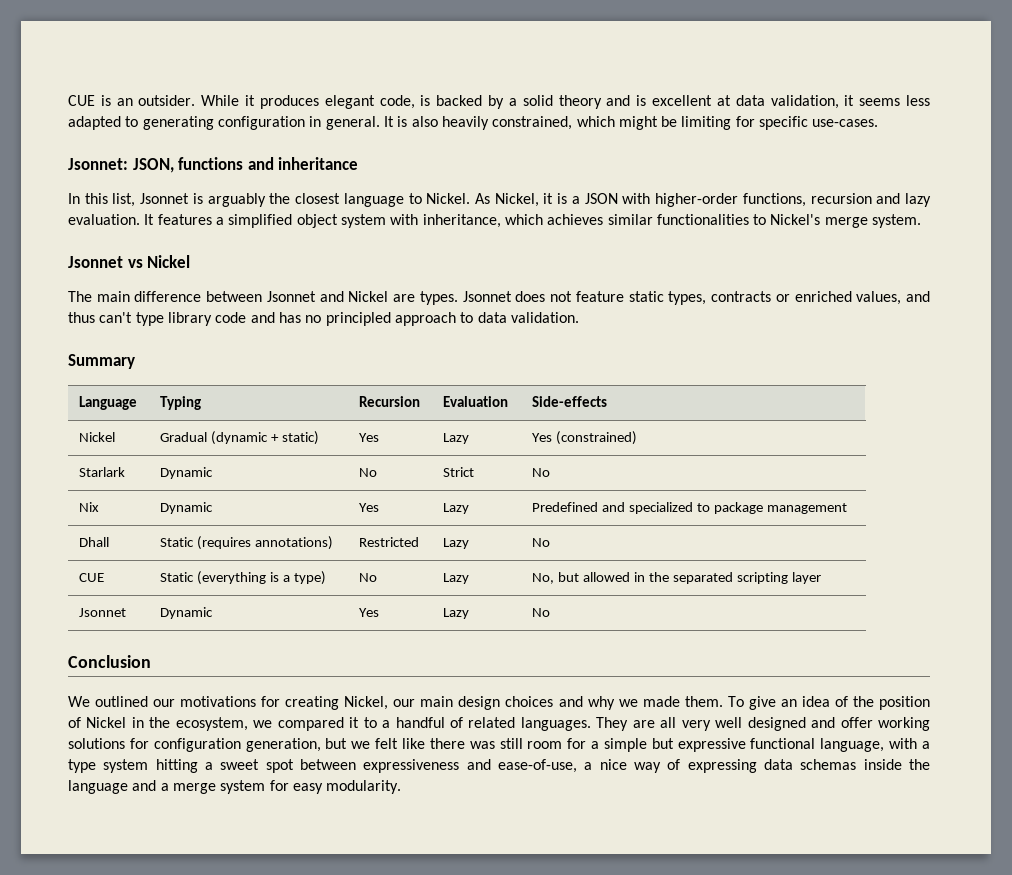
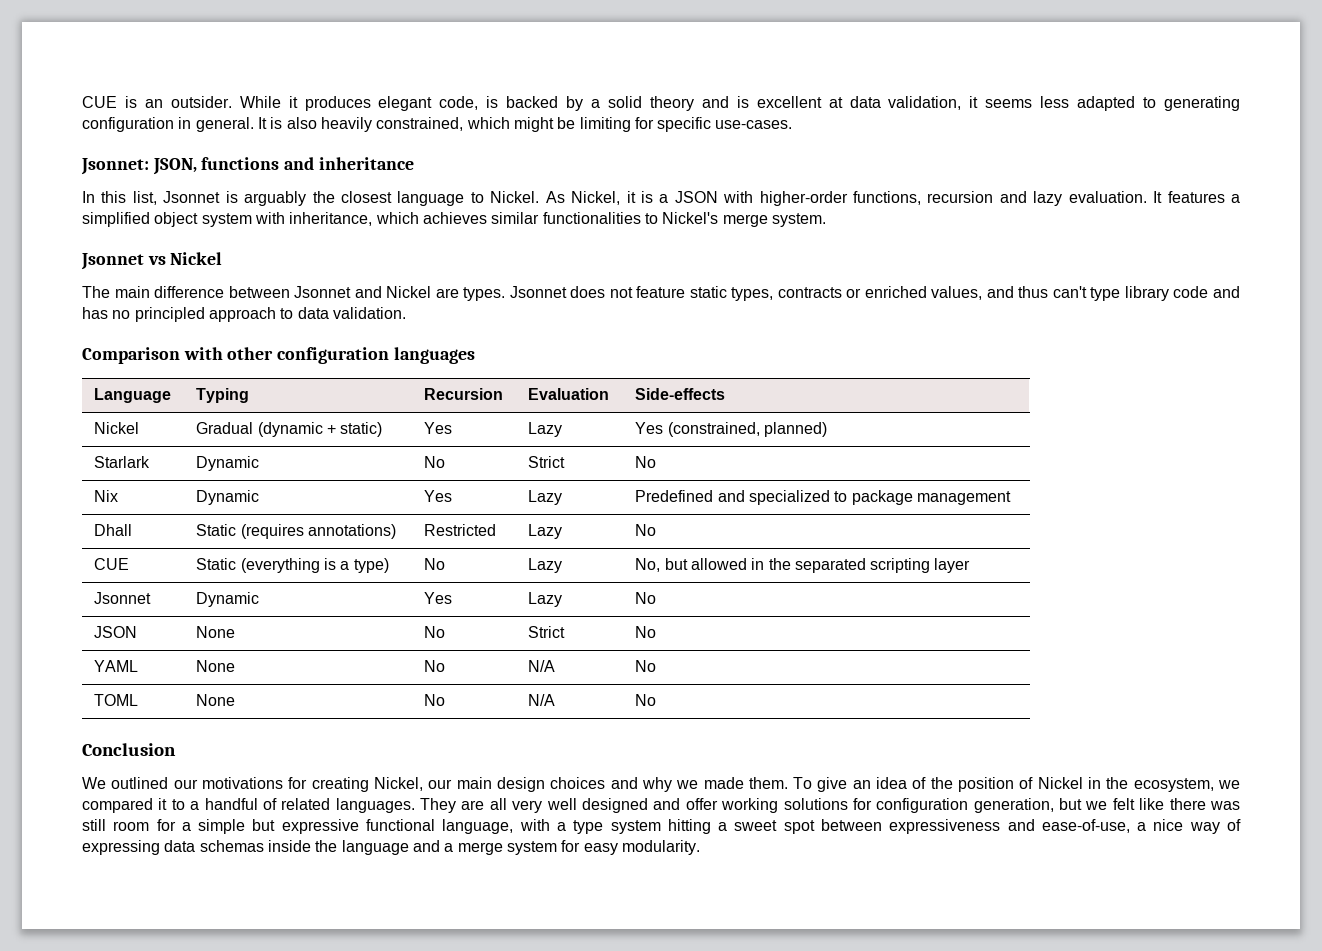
[68,354,135,369] Summary -> [82,347,475,364] Comparison with other configuration languages
[556,431,638,445] (constrained) -> [667,422,827,437] (constrained, planned)
(551, 612) none -> [94,626,138,638] [196,626,236,638] [424,626,446,638] [528,626,566,638] [635,626,657,638] [94,660,139,672] [196,660,236,672] [424,660,446,672] [528,660,556,672] [635,660,657,672] [94,694,139,706] [196,694,236,706] [424,694,446,706] [528,694,556,706] [635,694,657,706] // JSON | None | No | Strict | No // YAML | None | No | N/A | No // TOML | None | No | N/A | No

